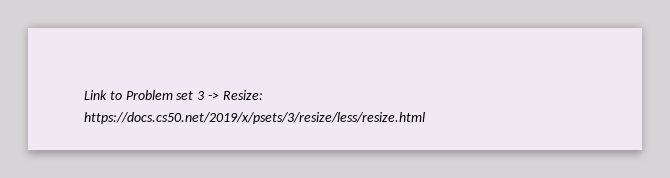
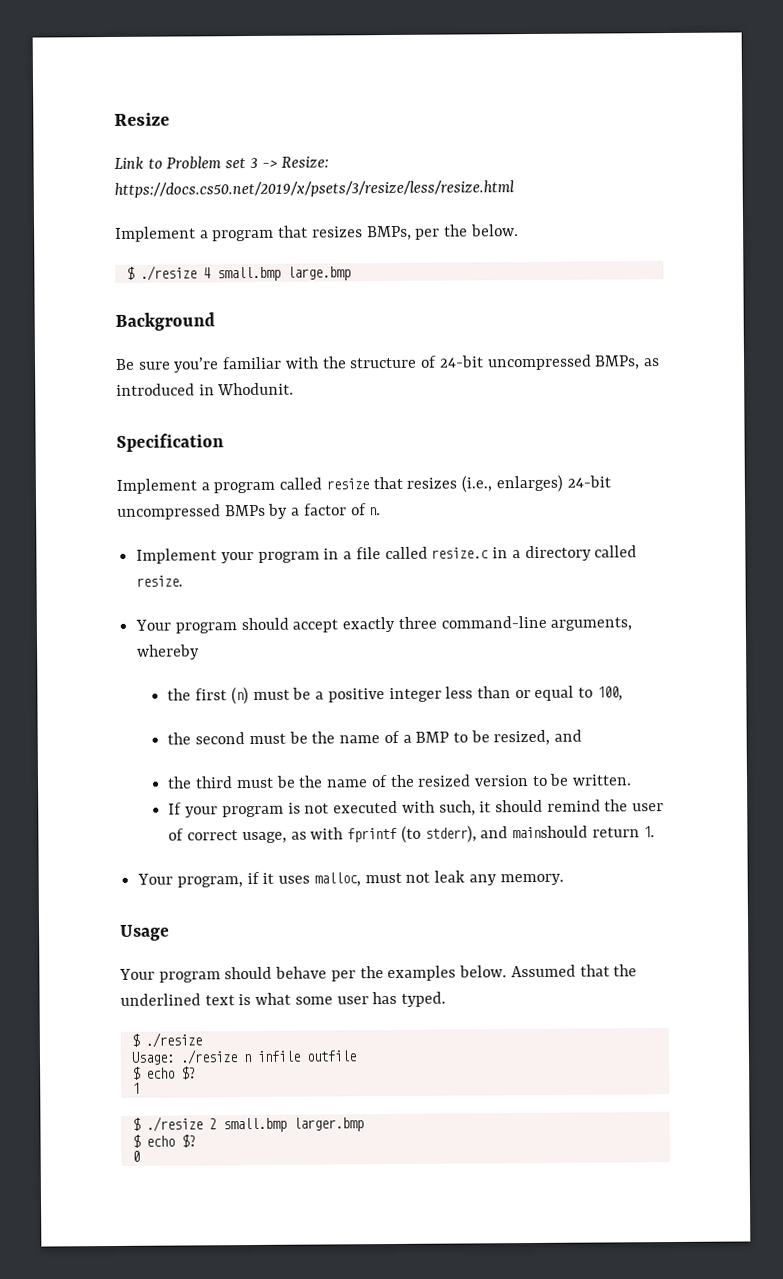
(84, 95) none -> [114,112,170,126] Resize //
(425, 118) none -> [115,224,519,242] [125,265,351,282] [115,312,215,331] [115,354,660,373] [116,382,295,396] [116,433,224,452] [116,474,611,494] [117,503,382,520] [136,545,638,564] [136,575,184,587] [135,615,633,634] [137,644,201,660] [167,685,623,705] [167,729,583,746] [167,773,633,789] [168,799,665,818] [168,825,656,844] [137,870,564,888] [120,924,170,941] [119,964,638,983] [120,991,447,1007] [130,1032,202,1048] [130,1049,357,1065] [131,1066,196,1080] [131,1082,140,1094] [131,1116,364,1133] [131,1134,196,1148] [131,1150,140,1162] // Implement a program that resizes BMPs, per the below. // $ ./resize 4 small.bmp large.bmp // Background // Be sure you’re familiar with the structure of 24-bit uncompressed BMPs, as introduced in Whodunit. // Specification // Implement a program called resize that resizes (i.e., enlarges) 24-bit uncompressed BMPs by a factor of n. // Implement your program in a file called resize.c in a directory called resize. // Your program should accept exactly three command-line arguments, whereby // the first (n) must be a positive integer less than or equal to 100, // the second must be the name of a BMP to be resized, and // the third must be the name of the resized version to be written. // If your program is not executed with such, it should remind the user of correct usage, as with fprintf (to stderr), and mainshould return 1. // Your program, if it uses malloc, must not leak any memory. // Usage // Your program should behave per the examples below. Assumed that the underlined text is what some user has typed. // $ ./resize // Usage: ./resize n infile outfile // $ echo $? // 1 // $ ./resize 2 small.bmp larger.bmp // $ echo $? // 0

